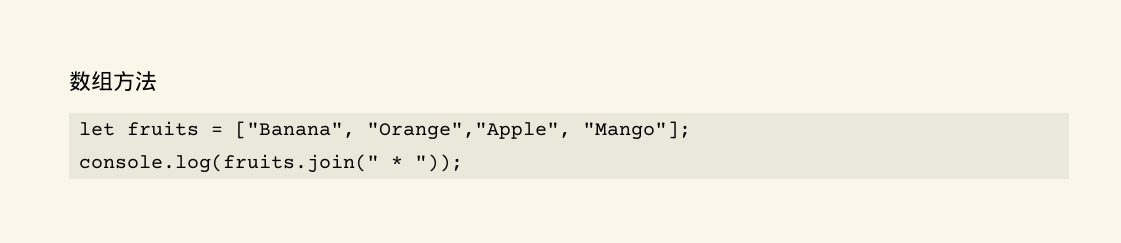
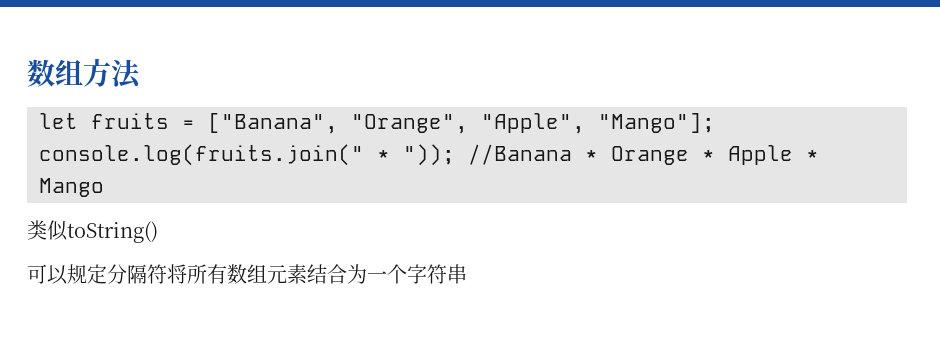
[367,122,572,140] "Orange","Apple", -> [351,113,585,134] "Orange", "Apple",
(464, 163) none -> [468,144,819,165] [39,178,104,197] [27,220,158,243] [27,264,467,285] //Banana * Orange * Apple * Mango // 类似toString() // 可以规定分隔符将所有数组元素结合为一个字符串

